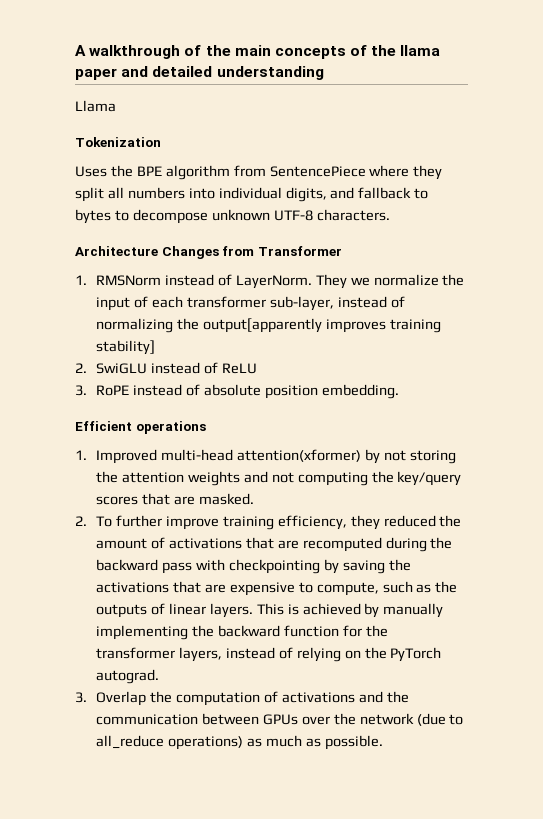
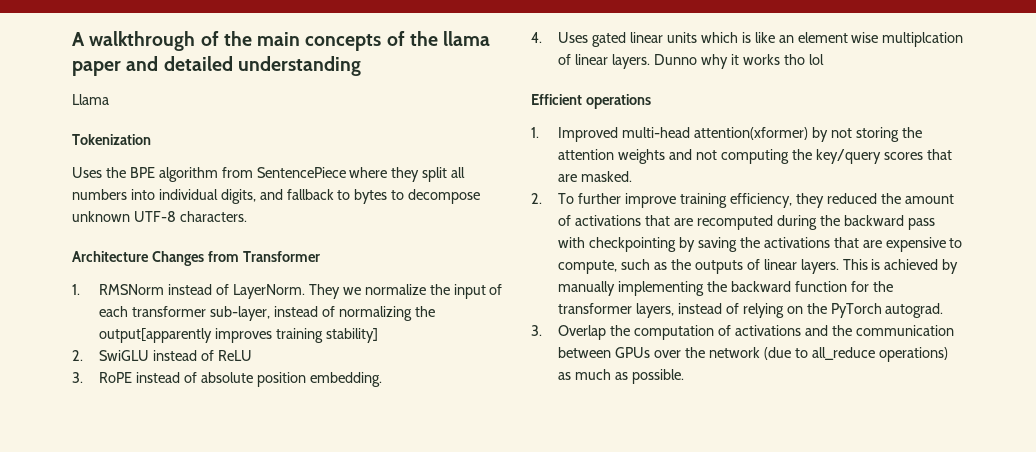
(399, 391) none -> [531,32,964,47] [558,54,824,69] // 4. Uses gated linear units which is like an element wise multiplcation of linear layers. Dunno why it works tho lol

